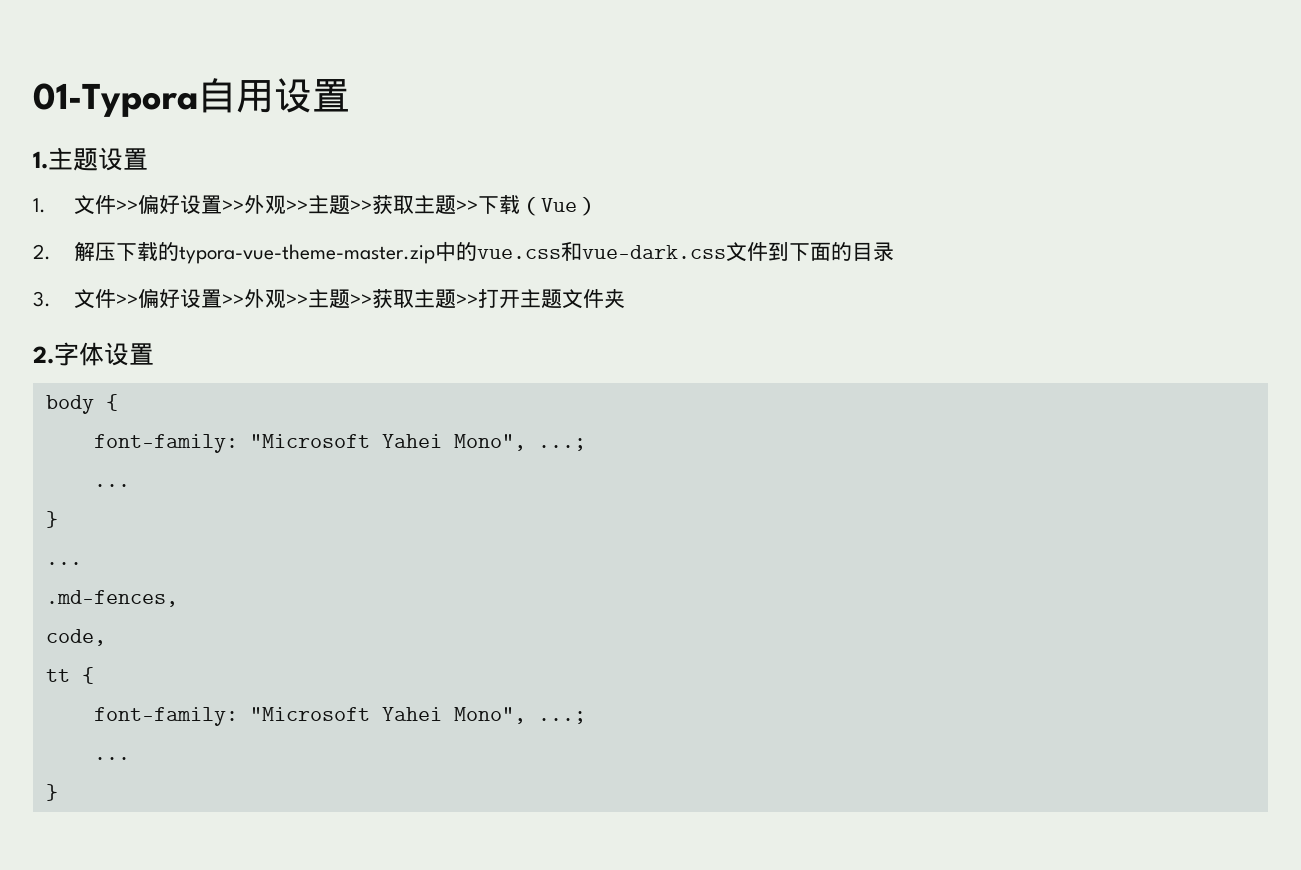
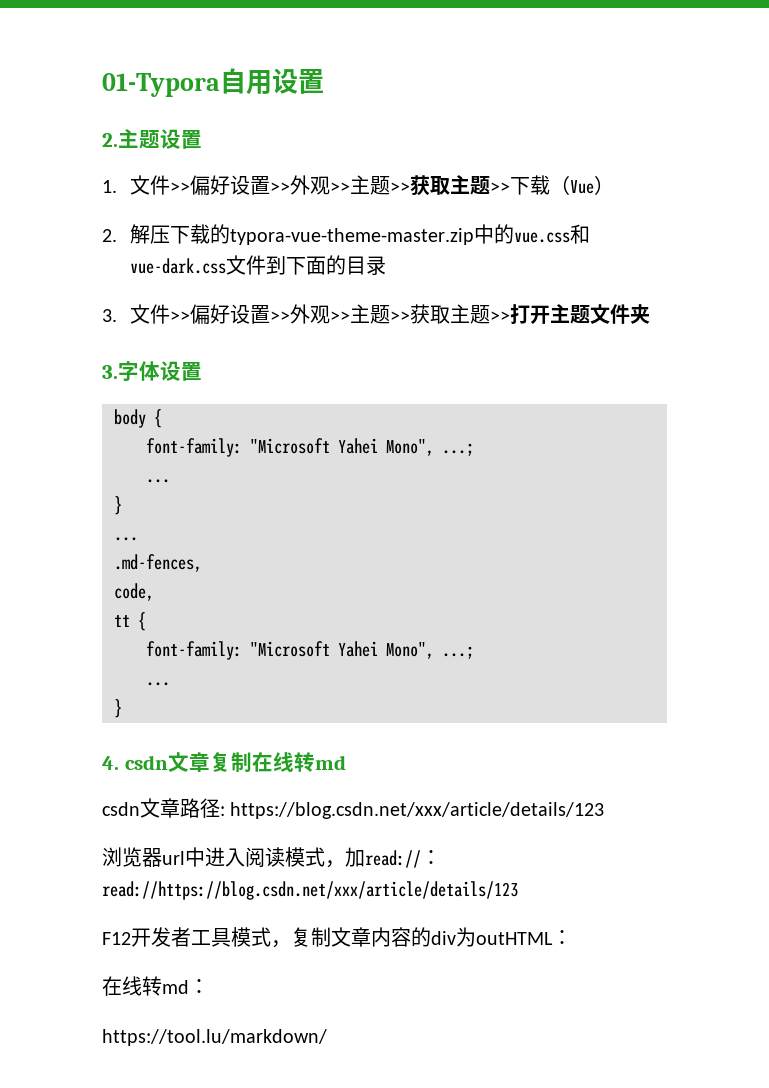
[33,151,48,169] 1. -> [102,133,118,147] 2.
[33,346,54,364] 2. -> [102,365,118,379] 3.
(58, 792) none -> [102,752,346,772] [102,798,605,819] [102,847,441,868] [102,881,518,900] [102,927,572,948] [102,976,209,996] [102,1029,327,1046] // 4. csdn文章复制在线转md // csdn文章路径: https://blog.csdn.net/xxx/article/details/123 // 浏览器url中进入阅读模式，加read://：read://https://blog.csdn.net/xxx/article/details/123 // F12开发者工具模式，复制文章内容的div为outHTML： // 在线转md： // https://tool.lu/markdown/

